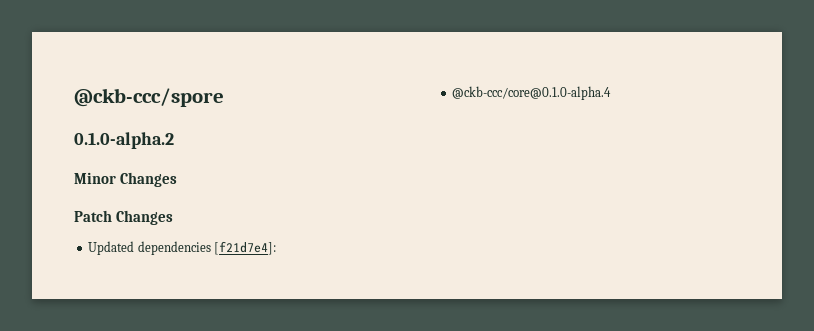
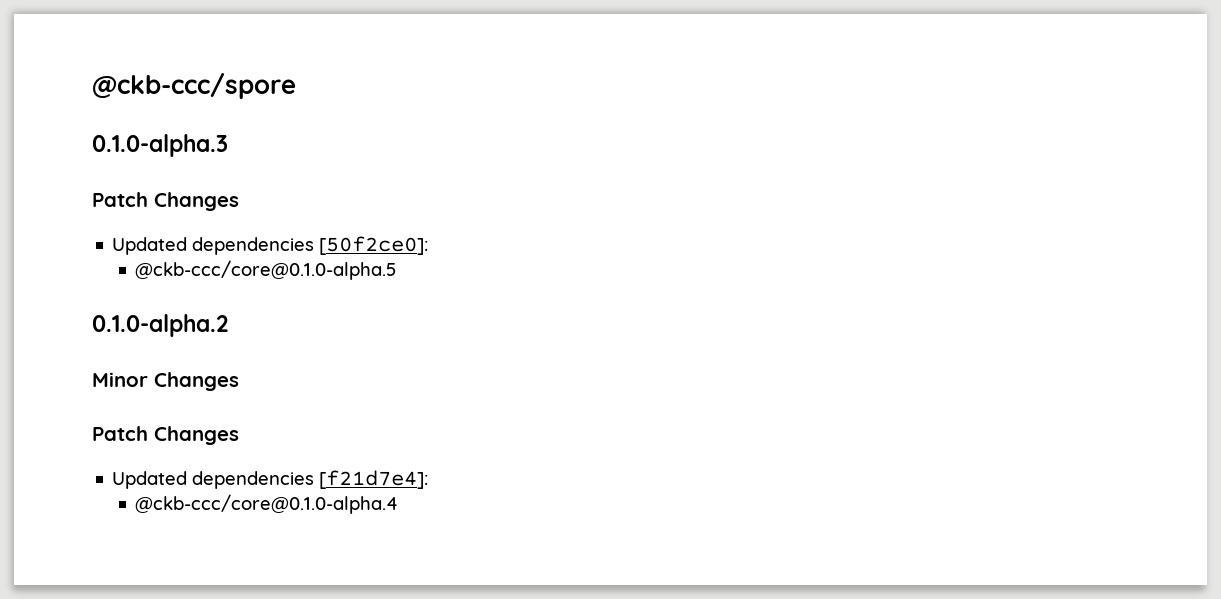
(224, 97) none -> [92,134,228,157] [92,192,239,211] [112,236,429,255] [135,260,397,280] // 0.1.0-alpha.3 // Patch Changes // Updated dependencies [50f2ce0]: // @ckb-ccc/core@0.1.0-alpha.5

